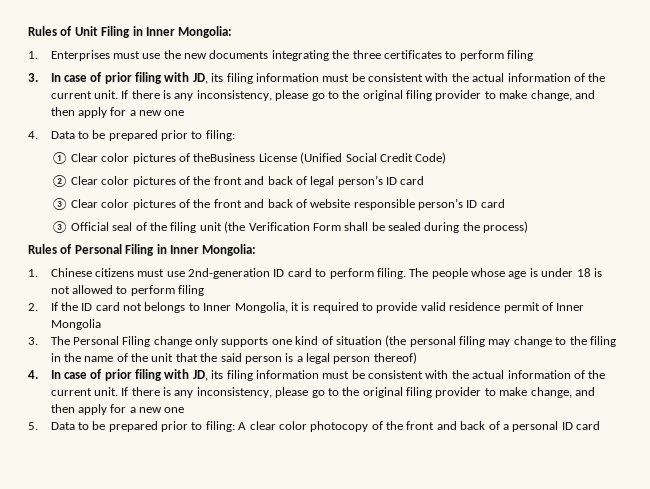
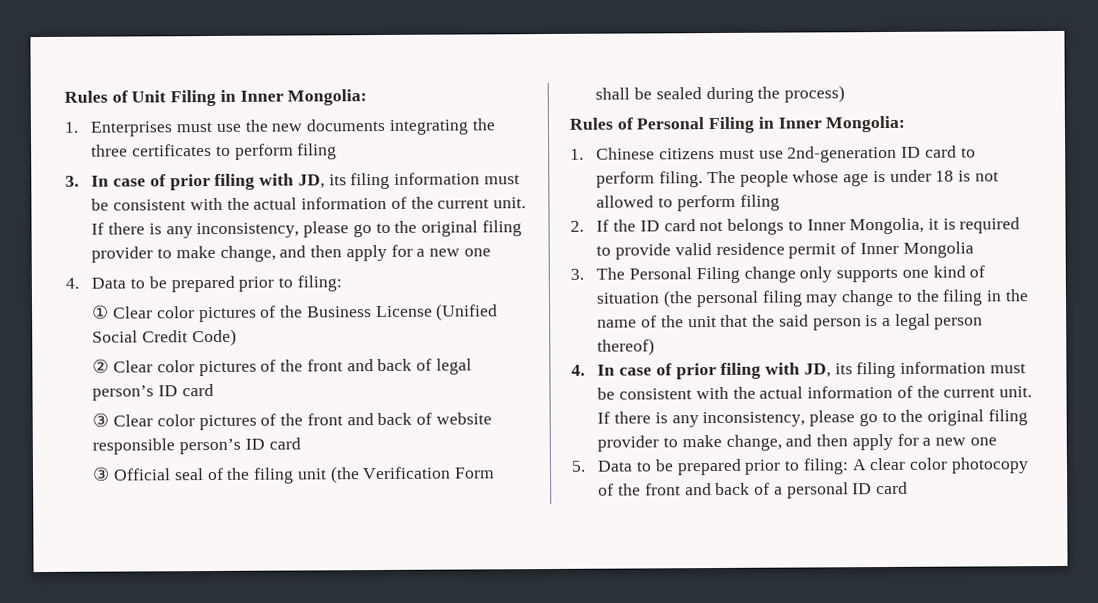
[193,153,256,162] theBusiness -> [280,305,372,318] the Business

